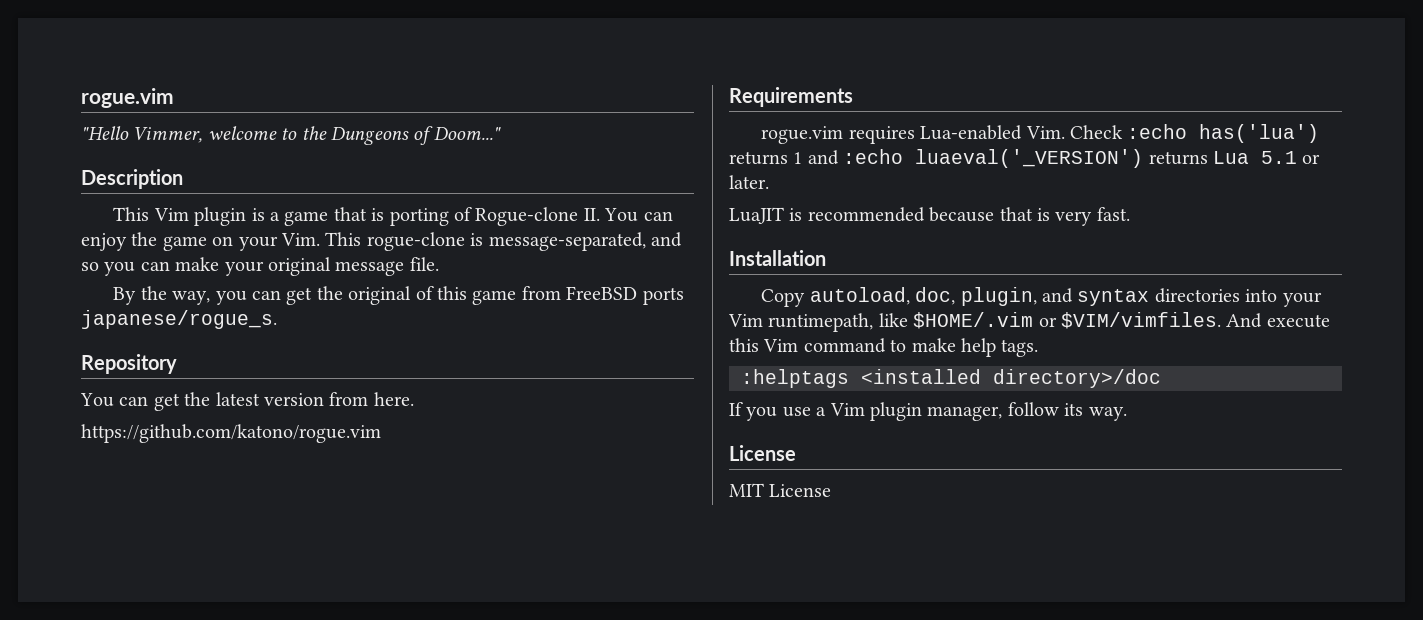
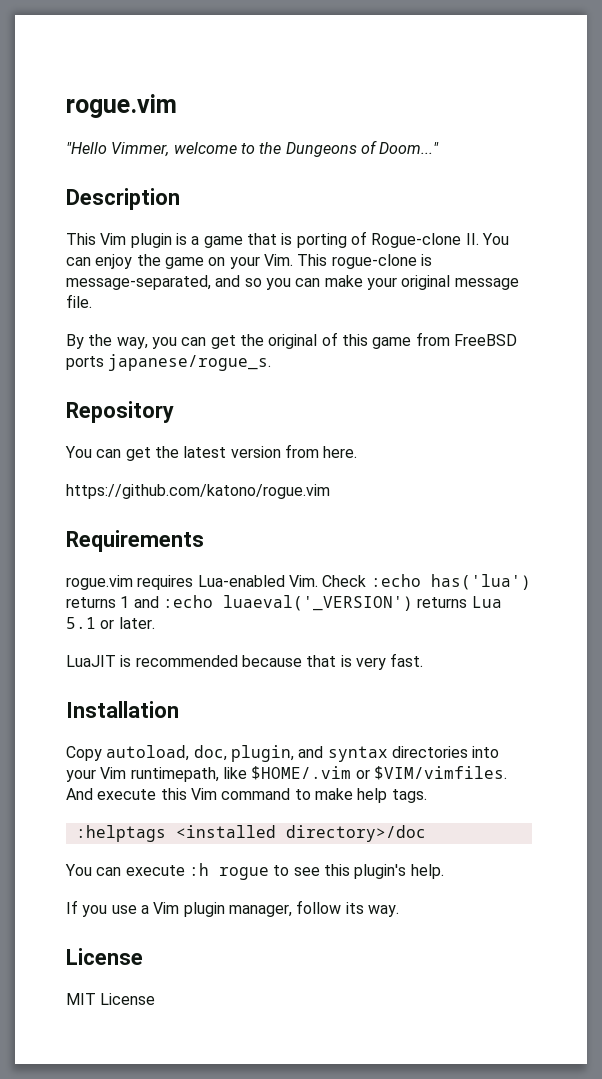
(1161, 378) none -> [65,863,444,880] // You can execute :h rogue to see this plugin's help.

